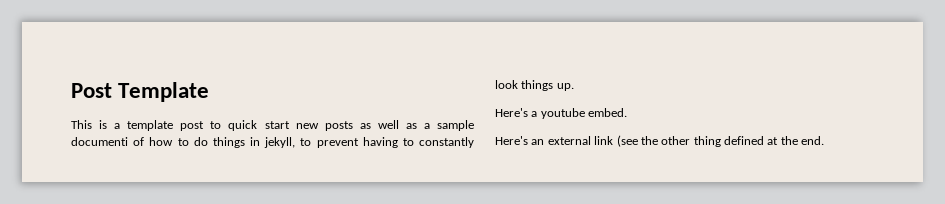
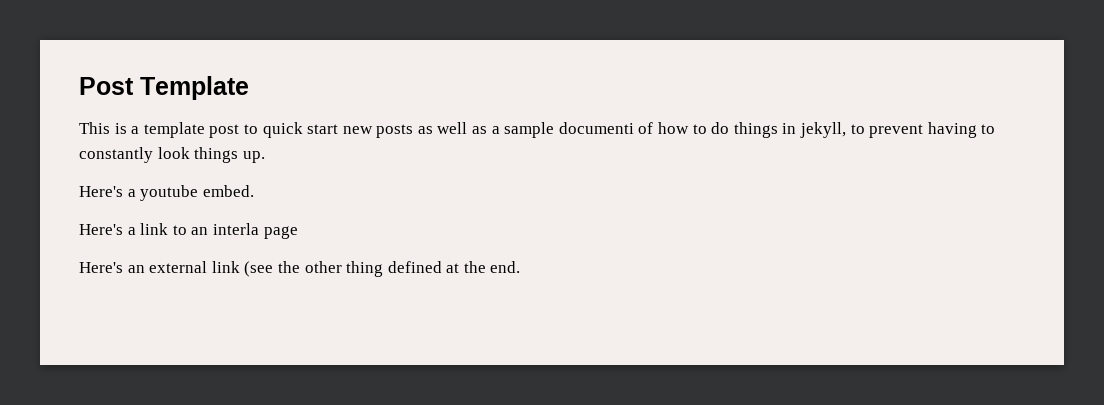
(628, 112) none -> [79,223,298,239] // Here's a link to an interla page

